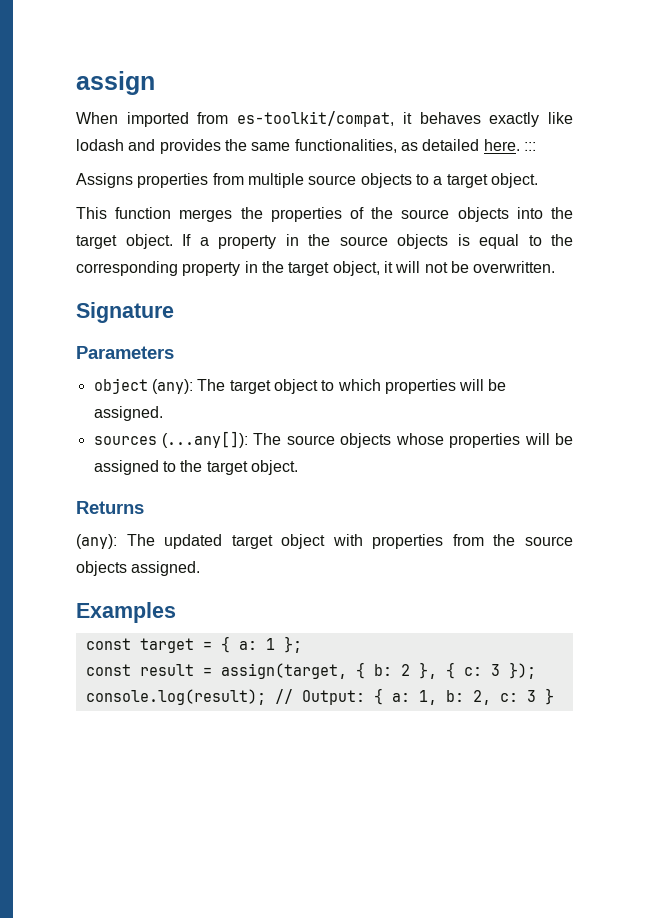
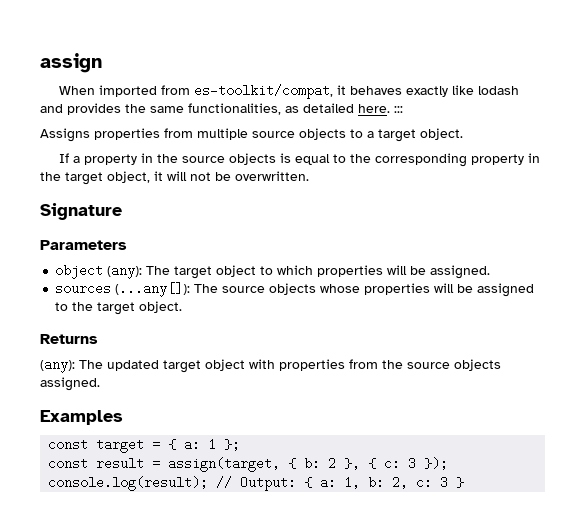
[76,207,573,222] [76,234,173,249] This function merges the properties of the source objects into the target object. -> (463, 134) none

